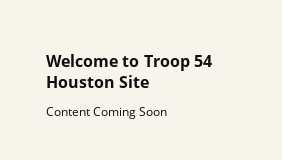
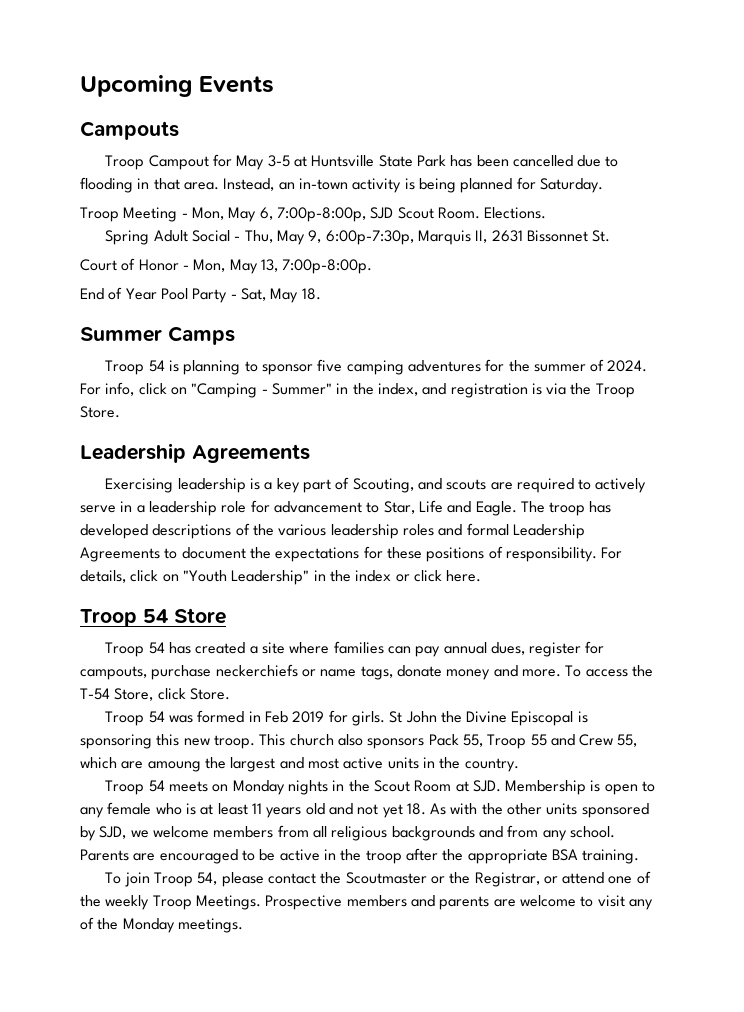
[46,54,212,71] [46,75,150,88] [46,107,168,119] Welcome to Troop 54 Houston Site // Content Coming Soon -> [80,75,274,97] [80,121,179,140] [105,154,619,170] [80,177,603,193] [80,207,547,222] [105,230,611,245] [80,258,373,274] [80,287,321,303] [80,326,235,345] [105,359,648,375] [80,382,635,398] [80,406,120,418] [80,443,310,463] [105,477,647,493] [80,500,612,516] [80,523,585,539] [80,546,623,562] [80,570,482,585] [80,608,226,627] [105,641,605,657] [80,664,653,680] [80,688,230,701] [105,710,588,726] [80,734,638,749] [80,757,519,772] [105,780,656,795] [80,802,649,818] [80,825,615,841] [80,848,640,864] [105,871,651,887] [80,895,653,910] [80,917,243,933] Upcoming Events // Campouts // Troop Campout for May 3-5 at Huntsville State Park has been cancelled due to flooding in that area. Instead, an in-town activity is being planned for Saturday. // Troop Meeting - Mon, May 6, 7:00p-8:00p, SJD Scout Room. Elections. // Spring Adult Social - Thu, May 9, 6:00p-7:30p, Marquis II, 2631 Bissonnet St. // Court of Honor - Mon, May 13, 7:00p-8:00p. // End of Year Pool Party - Sat, May 18. // Summer Camps // Troop 54 is planning to sponsor five camping adventures for the summer of 2024. For info, click on "Camping - Summer" in the index, and registration is via the Troop Store. // Leadership Agreements // Exercising leadership is a key part of Scouting, and scouts are required to actively serve in a leadership role for advancement to Star, Life and Eagle. The troop has developed descriptions of the various leadership roles and formal Leadership Agreements to document the expectations for these positions of responsibility. For details, click on "Youth Leadership" in the index or click here. // Troop 54 Store // Troop 54 has created a site where families can pay annual dues, register for campouts, purchase neckerchiefs or name tags, donate money and more. To access the T-54 Store, click Store. // Troop 54 was formed in Feb 2019 for girls. St John the Divine Episcopal is sponsoring this new troop. This church also sponsors Pack 55, Troop 55 and Crew 55, which are amoung the largest and most active units in the country. // Troop 54 meets on Monday nights in the Scout Room at SJD. Membership is open to any female who is at least 11 years old and not yet 18. As with the other units sponsored by SJD, we welcome members from all religious backgrounds and from any school. Parents are encouraged to be active in the troop after the appropriate BSA training. // To join Troop 54, please contact the Scoutmaster or the Registrar, or attend one of the weekly Troop Meetings. Prospective members and parents are welcome to visit any of the Monday meetings.

